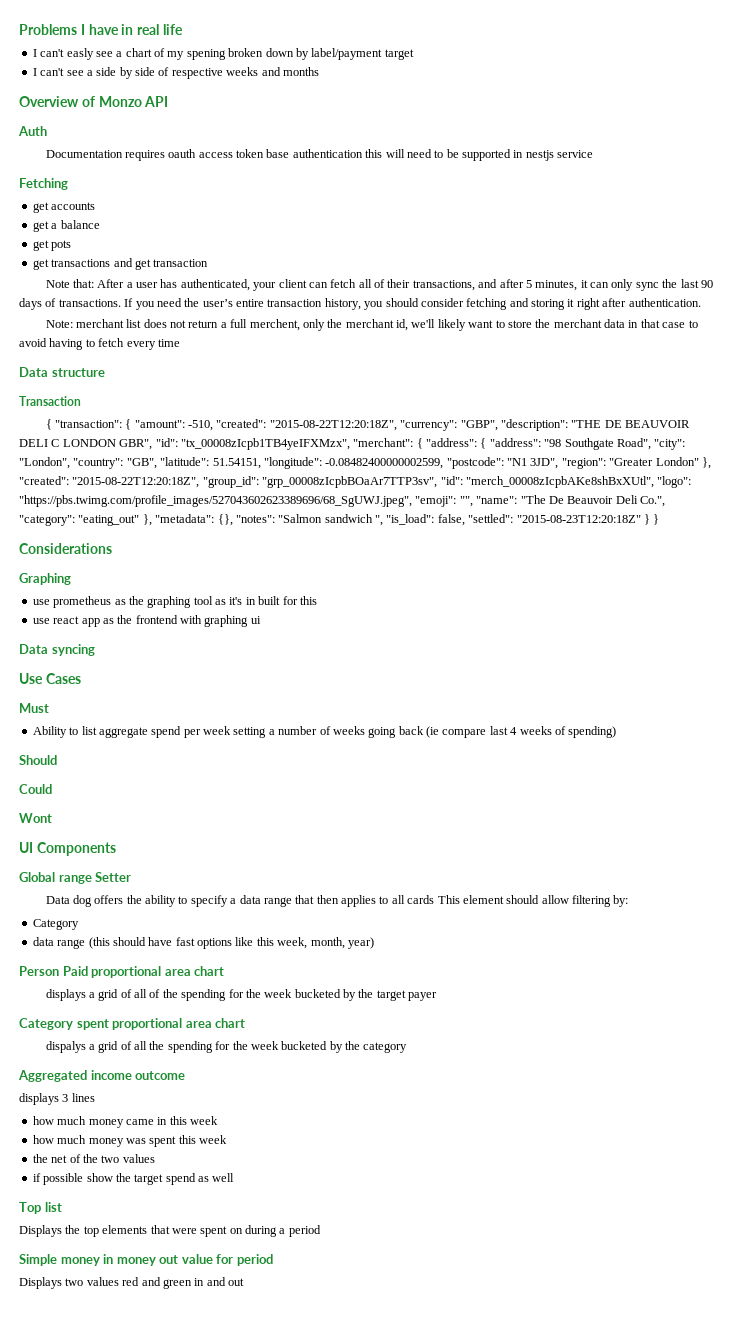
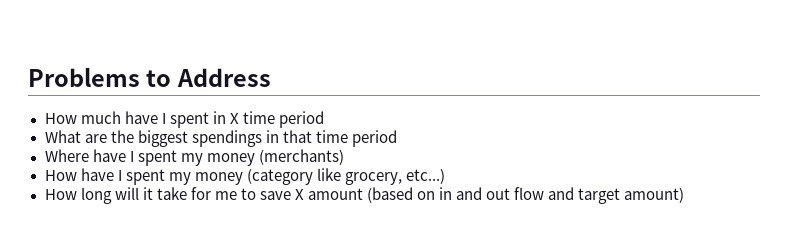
[80,24,183,35] [32,48,414,60] [32,67,319,79] [19,96,169,107] [18,126,47,136] [45,149,594,161] [19,178,68,190] [32,202,96,213] [32,220,100,232] [32,240,72,251] [32,258,209,270] [45,279,713,291] [19,298,701,310] [45,319,698,331] [19,338,180,350] [19,367,105,377] [19,396,81,406] [45,419,691,431] [19,438,686,450] [19,457,711,469] [19,476,692,488] [19,495,665,507] [19,514,660,526] [19,543,112,554] [19,573,71,585] [32,596,317,608] [32,615,261,627] [19,644,95,656] [19,673,81,684] [19,703,49,713] [32,726,617,738] [19,755,57,765] [19,784,52,794] [19,813,52,823] [19,842,116,856] [19,872,132,884] [45,895,629,907] [32,919,79,930] [32,937,374,949] [19,966,225,978] [45,989,438,1001] [19,1018,246,1030] [45,1041,408,1053] [18,1070,186,1082] [19,1093,95,1105] [32,1116,218,1128] [32,1135,227,1147] [32,1154,155,1163] [32,1173,235,1185] [19,1202,62,1214] [19,1225,321,1237] [19,1254,273,1266] [19,1277,244,1289] I have in real life // I can't easly see a chart of my spening broken down by label/payment target // I can't see a side by side of respective weeks and months // Overview of Monzo API // Auth // Documentation requires oauth access token base authentication this will need to be supported in nestjs service // Fetching // get accounts // get a balance // get pots // get transactions and get transaction // Note that: After a user has authenticated, your client can fetch all of their transactions, and after 5 minutes, it can only sync the last 90 days of transactions. If you need the user’s entire transaction history, you should consider fetching and storing it right after authentication. // Note: merchant list does not return a full merchent, only the merchant id, we'll likely want to store the merchant data in that case to avoid having to fetch every time // Data structure // Transaction // { "transaction": { "amount": -510, "created": "2015-08-22T12:20:18Z", "currency": "GBP", "description": "THE DE BEAUVOIR DELI C LONDON GBR", "id": "tx_00008zIcpb1TB4yeIFXMzx", "merchant": { "address": { "address": "98 Southgate Road", "city": "London", "country": "GB", "latitude": 51.54151, "longitude": -0.08482400000002599, "postcode": "N1 3JD", "region": "Greater London" }, "created": "2015-08-22T12:20:18Z", "group_id": "grp_00008zIcpbBOaAr7TTP3sv", "id": "merch_00008zIcpbAKe8shBxXUtl", "logo": "https://pbs.twimg.com/profile_images/527043602623389696/68_SgUWJ.jpeg", "emoji": "", "name": "The De Beauvoir Deli Co.", "category": "eating_out" }, "metadata": {}, "notes": "Salmon sandwich ", "is_load": false, "settled": "2015-08-23T12:20:18Z" } } // Considerations // Graphing // use prometheus as the graphing tool as it's in built for this // use react app as the frontend with graphing ui // Data syncing // Use Cases // Must // Ability to list aggregate spend per week setting a number of weeks going back (ie compare last 4 weeks of spending) // Should // Could // Wont // UI Components // Global range Setter // Data dog offers the ability to specify a data range that then applies to all cards This element should allow filtering by: // Category // data range (this should have fast options like this week, month, year) // Person Paid proportional area chart // displays a grid of all of the spending for the week bucketed by the target payer // Category spent proportional area chart // dispalys a grid of all the spending for the week bucketed by the category // Aggregated income outcome // displays 3 lines // how much money came in this week // how much money was spent this week // the net of the two values // if possible show the target spend as well // Top list // Displays the top elements that were spent on during a period // Simple money in money out value for period // Displays two values red and green in and out -> [146,68,271,87] [44,111,324,128] [44,130,397,147] [44,149,344,166] [44,168,445,185] [44,187,685,204] to Address // How much have I spent in X time period // What are the biggest spendings in that time period // Where have I spent my money (merchants) // How have I spent my money (category like grocery, etc...) // How long will it take for me to save X amount (based on in and out flow and target amount)

